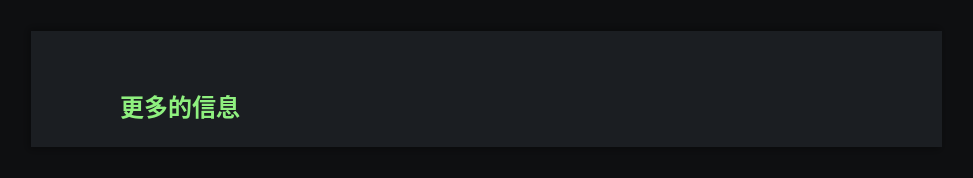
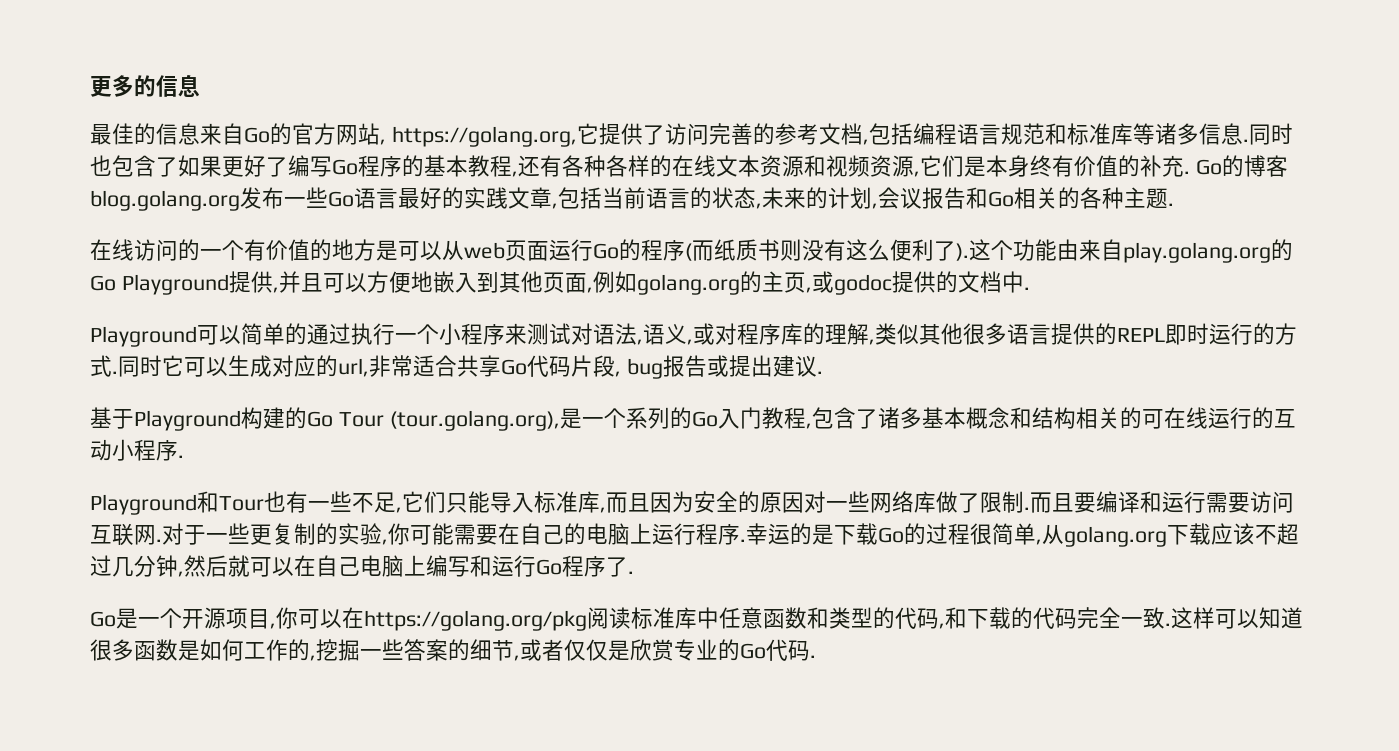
(240, 106) none -> [90,123,1293,147] [90,155,1288,177] [90,187,1174,211] [90,239,1293,263] [90,271,1030,295] [90,323,1297,347] [90,355,823,379] [90,407,1296,431] [90,439,184,461] [90,491,1294,515] [90,523,1299,547] [90,555,634,577] [90,607,1303,631] [90,639,816,661] // 最佳的信息来自Go的官方网站, https://golang.org,它提供了访问完善的参考文档,包括编程语言规范和标准库等诸多信息.同时也包含了如果更好了编写Go程序的基本教程,还有各种各样的在线文本资源和视频资源,它们是本身终有价值的补充. Go的博客blog.golang.org发布一些Go语言最好的实践文章,包括当前语言的状态,未来的计划,会议报告和Go相关的各种主题. // 在线访问的一个有价值的地方是可以从web页面运行Go的程序(而纸质书则没有这么便利了).这个功能由来自play.golang.org的Go Playground提供,并且可以方便地嵌入到其他页面,例如golang.org的主页,或godoc提供的文档中. // Playground可以简单的通过执行一个小程序来测试对语法,语义,或对程序库的理解,类似其他很多语言提供的REPL即时运行的方式.同时它可以生成对应的url,非常适合共享Go代码片段, bug报告或提出建议. // 基于Playground构建的Go Tour (tour.golang.org),是一个系列的Go入门教程,包含了诸多基本概念和结构相关的可在线运行的互动小程序. // Playground和Tour也有一些不足,它们只能导入标准库,而且因为安全的原因对一些网络库做了限制.而且要编译和运行需要访问互联网.对于一些更复制的实验,你可能需要在自己的电脑上运行程序.幸运的是下载Go的过程很简单,从golang.org下载应该不超过几分钟,然后就可以在自己电脑上编写和运行Go程序了. // Go是一个开源项目,你可以在https://golang.org/pkg阅读标准库中任意函数和类型的代码,和下载的代码完全一致.这样可以知道很多函数是如何工作的,挖掘一些答案的细节,或者仅仅是欣赏专业的Go代码.

